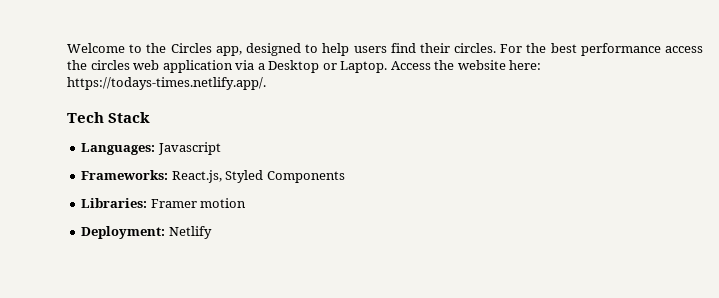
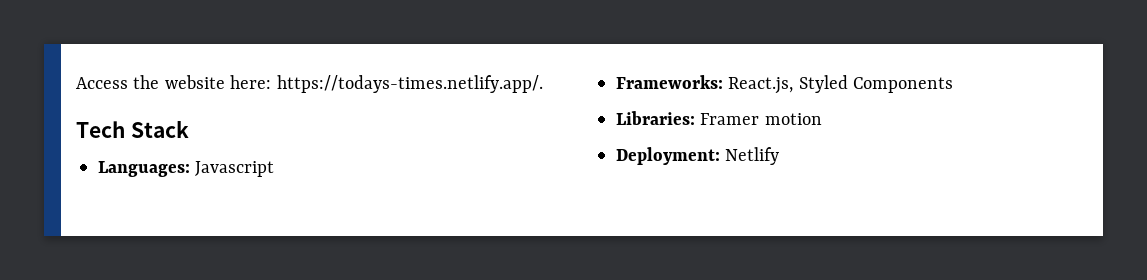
[67,43,703,56] [67,60,388,73] Welcome to the Circles app, designed to help users find their circles. For the best performance access the circles web application via a Desktop or Laptop. -> (76, 83) none

